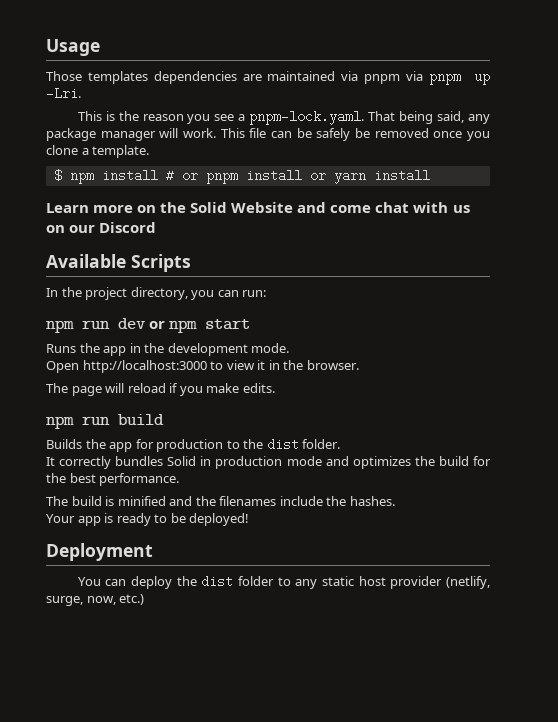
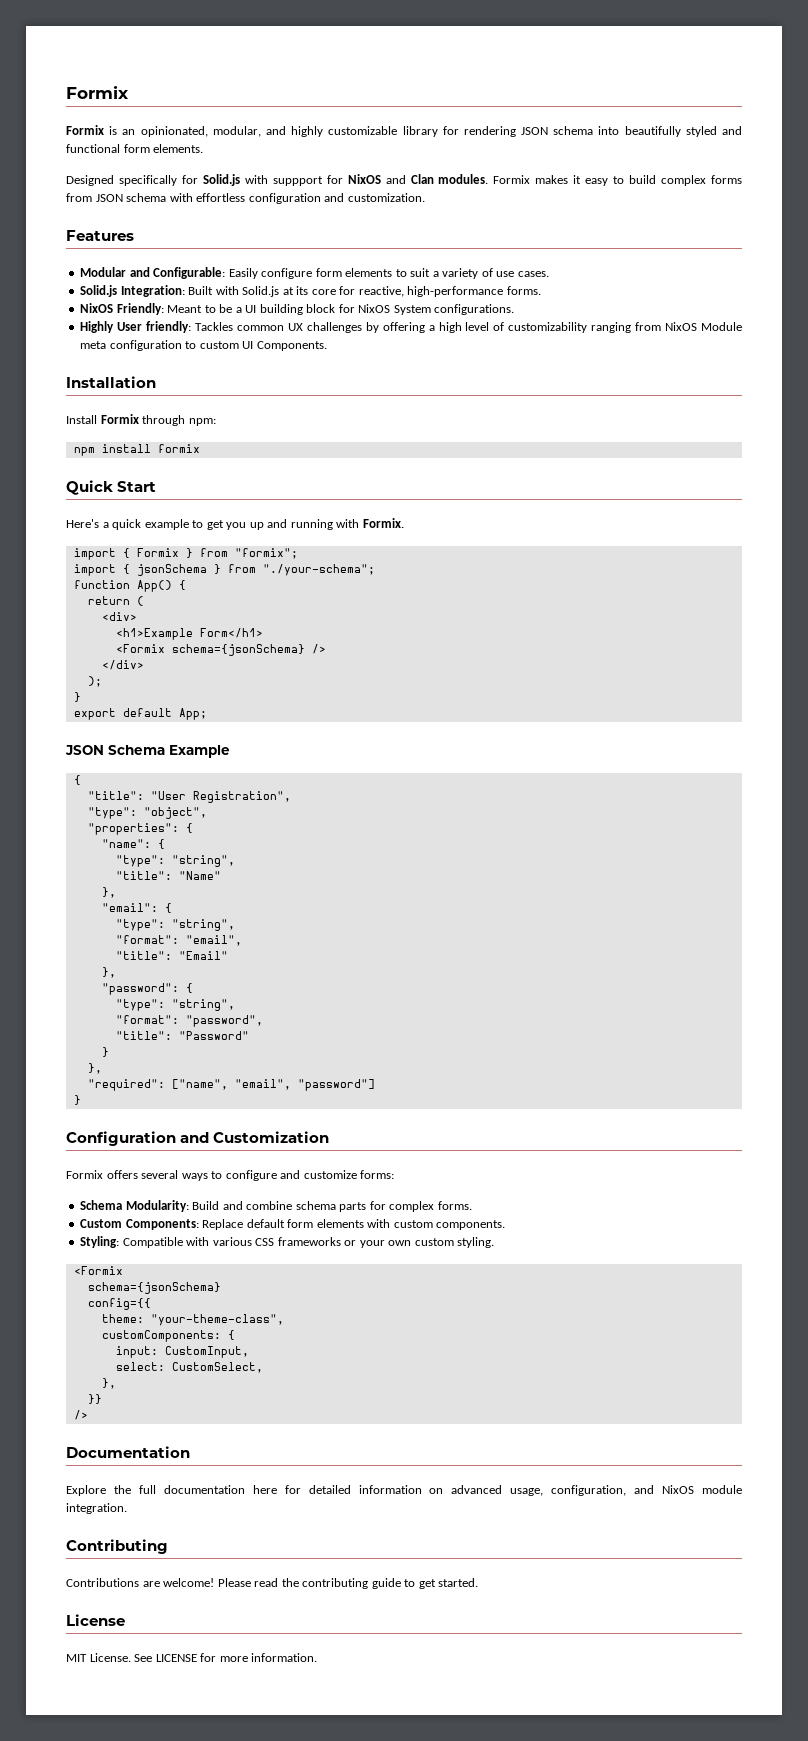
[46,39,100,56] [46,71,490,85] [46,87,81,100] [77,110,491,125] [46,128,491,141] [46,145,150,158] [53,169,430,184] [46,202,470,213] [46,222,157,233] [46,254,191,272] [46,287,267,300] [46,318,251,333] [46,343,290,356] [46,360,359,373] [46,383,275,396] [46,414,164,429] [46,438,341,452] [46,456,491,469] [46,473,180,486] [46,496,395,506] [46,513,250,526] [46,543,153,561] [77,575,490,589] [46,594,145,606] Usage // Those templates dependencies are maintained via pnpm via pnpm up -Lri. // This is the reason you see a pnpm-lock.yaml. That being said, any package manager will work. This file can be safely be removed once you clone a template. // $ npm install # or pnpm install or yarn install // Learn more on the Solid Website and come chat with us on our Discord // Available Scripts // In the project directory, you can run: // npm run dev or npm start // Runs the app in the development mode. // Open http://localhost:3000 to view it in the browser. // The page will reload if you make edits. // npm run build // Builds the app for production to the dist folder. // It correctly bundles Solid in production mode and optimizes the build for the best performance. // The build is minified and the filenames include the hashes. // Your app is ready to be deployed! // Deployment // You can deploy the dist folder to any static host provider (netlify, surge, now, etc.) -> [66,86,129,99] [66,125,742,137] [66,144,204,153] [66,174,743,186] [66,193,425,204] [66,230,134,241] [80,267,549,279] [80,285,541,297] [80,303,515,315] [80,321,742,333] [80,340,327,351] [66,376,156,388] [66,414,216,426] [73,444,200,456] [66,480,157,495] [66,518,404,530] [73,548,298,560] [73,564,375,576] [73,580,186,592] [87,596,144,606] [101,612,137,621] [115,628,263,640] [115,644,326,656] [101,660,144,670] [87,676,102,687] [73,692,81,702] [73,708,207,720] [65,745,230,758] [73,775,81,785] [87,791,291,803] [87,807,207,819] [87,823,193,835] [101,839,165,849] [115,855,235,867] [115,871,221,880] [101,887,116,898] [101,903,172,913] [115,919,235,931] [115,935,242,946] [115,951,228,960] [101,967,116,978] [101,983,193,995] [115,999,235,1011] [115,1015,263,1027] [115,1031,249,1040] [101,1047,109,1057] [87,1063,102,1074] [87,1079,375,1091] [73,1095,81,1105] [66,1131,330,1146] [66,1170,395,1181] [80,1200,472,1212] [80,1219,506,1230] [80,1236,495,1248] [73,1266,123,1275] [87,1282,221,1294] [87,1298,151,1310] [101,1314,284,1326] [101,1330,235,1342] [115,1346,249,1358] [115,1362,263,1373] [101,1378,116,1389] [87,1394,102,1404] [73,1410,88,1420] [66,1446,190,1458] [66,1485,743,1496] [66,1503,127,1514] [66,1539,168,1554] [66,1578,479,1589] [66,1614,125,1626] [66,1653,318,1662] Formix // Formix is an opinionated, modular, and highly customizable library for rendering JSON schema into beautifully styled and functional form elements. // Designed specifically for Solid.js with suppport for NixOS and Clan modules. Formix makes it easy to build complex forms from JSON schema with effortless configuration and customization. // Features // Modular and Configurable: Easily configure form elements to suit a variety of use cases. // Solid.js Integration: Built with Solid.js at its core for reactive, high-performance forms. // NixOS Friendly: Meant to be a UI building block for NixOS System configurations. // Highly User friendly: Tackles common UX challenges by offering a high level of customizability ranging from NixOS Module meta configuration to custom UI Components. // Installation // Install Formix through npm: // npm install formix // Quick Start // Here's a quick example to get you up and running with Formix. // import { Formix } from "formix"; // import { jsonSchema } from "./your-schema"; // function App() { // return ( // <div> // <h1>Example Form</h1> // <Formix schema={jsonSchema} /> // </div> // ); // } // export default App; // JSON Schema Example // { // "title": "User Registration", // "type": "object", // "properties": { // "name": { // "type": "string", // "title": "Name" // }, // "email": { // "type": "string", // "format": "email", // "title": "Email" // }, // "password": { // "type": "string", // "format": "password", // "title": "Password" // } // }, // "required": ["name", "email", "password"] // } // Configuration and Customization // Formix offers several ways to configure and customize forms: // Schema Modularity: Build and combine schema parts for complex forms. // Custom Components: Replace default form elements with custom components. // Styling: Compatible with various CSS frameworks or your own custom styling. // <Formix // schema={jsonSchema} // config={{ // theme: "your-theme-class", // customComponents: { // input: CustomInput, // select: CustomSelect, // }, // }} // /> // Documentation // Explore the full documentation here for detailed information on advanced usage, configuration, and NixOS module integration. // Contributing // Contributions are welcome! Please read the contributing guide to get started. // License // MIT License. See LICENSE for more information.

